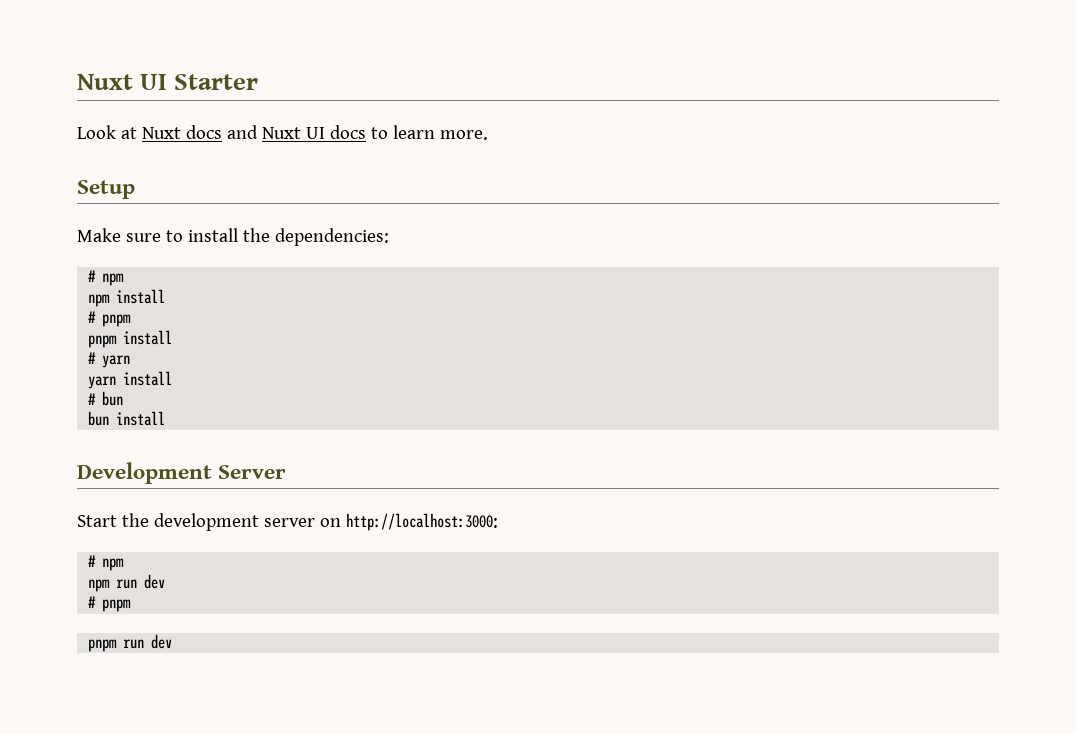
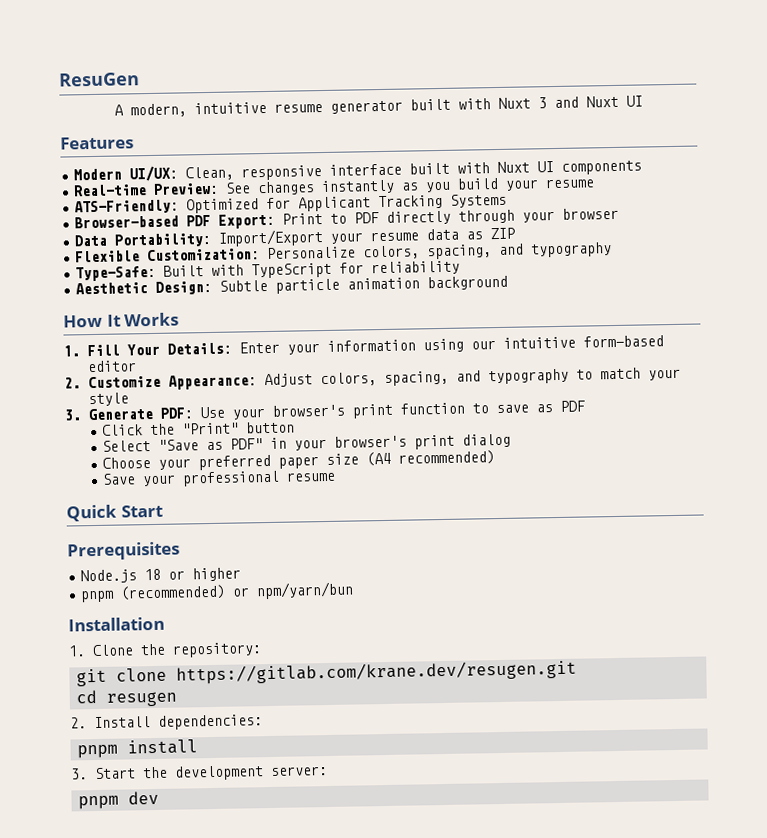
[77,74,259,90] [77,125,488,140] [77,180,135,199] [77,228,389,246] [88,270,125,286] [88,289,166,307] [88,311,132,327] [88,330,173,348] [88,352,131,368] [88,371,173,389] [88,391,124,406] [88,411,166,426] [77,462,287,484] [77,513,498,531] [88,555,125,571] [88,574,166,592] [88,596,132,612] [88,639,145,652] Nuxt UI Starter // Look at Nuxt docs and Nuxt UI docs to learn more. // Setup // Make sure to install the dependencies: // # npm // npm install // # pnpm // pnpm install // # yarn // yarn install // # bun // bun install // Development Server // Start the development server on http://localhost:3000: // # npm // npm run dev // # pnpm // pnpm run -> [58,72,140,87] [113,95,643,118] [60,136,134,150] [73,160,643,182] [73,177,596,197] [74,193,508,215] [74,207,620,229] [74,227,516,248] [75,242,613,263] [75,260,461,282] [75,275,509,295] [63,312,180,328] [63,335,664,357] [86,360,137,373] [64,367,681,390] [87,392,129,407] [64,400,585,421] [101,421,295,436] [101,433,511,452] [101,450,495,471] [101,470,336,487] [66,504,163,522] [67,541,180,561] [80,567,242,584] [80,581,355,603] [68,616,165,632] [68,642,262,658] [76,659,578,687] [76,689,178,707] [70,714,263,730] [77,739,199,759] [70,765,328,781] [78,795,120,810] ResuGen // A modern, intuitive resume generator built with Nuxt 3 and Nuxt UI // Features // Modern UI/UX: Clean, responsive interface built with Nuxt UI components // Real-time Preview: See changes instantly as you build your resume // ATS-Friendly: Optimized for Applicant Tracking Systems // Browser-based PDF Export: Print to PDF directly through your browser // Data Portability: Import/Export your resume data as ZIP // Flexible Customization: Personalize colors, spacing, and typography // Type-Safe: Built with TypeScript for reliability // Aesthetic Design: Subtle particle animation background // How It Works // 1. Fill Your Details: Enter your information using our intuitive form-based editor // 2. Customize Appearance: Adjust colors, spacing, and typography to match your style // 3. Generate PDF: Use your browser's print function to save as PDF // Click the "Print" button // Select "Save as PDF" in your browser's print dialog // Choose your preferred paper size (A4 recommended) // Save your professional resume // Quick Start // Prerequisites // Node.js 18 or higher // pnpm (recommended) or npm/yarn/bun // Installation // 1. Clone the repository: // git clone https://gitlab.com/krane.dev/resugen.git // cd resugen // 2. Install dependencies: // pnpm install // 3. Start the development server: // pnpm

